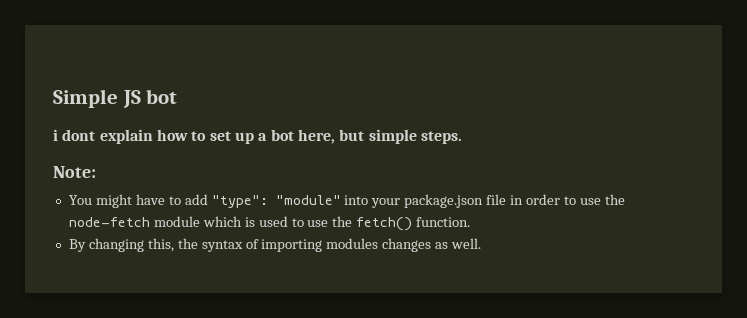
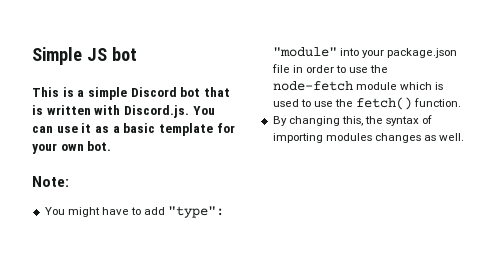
[53,129,462,144] i dont explain how to set up a bot here, but simple steps. -> [32,87,230,100] [32,105,215,118] [32,123,235,136] [32,141,112,154] This is a simple Discord bot that is written with Discord.js. You can use it as a basic template for your own bot.

